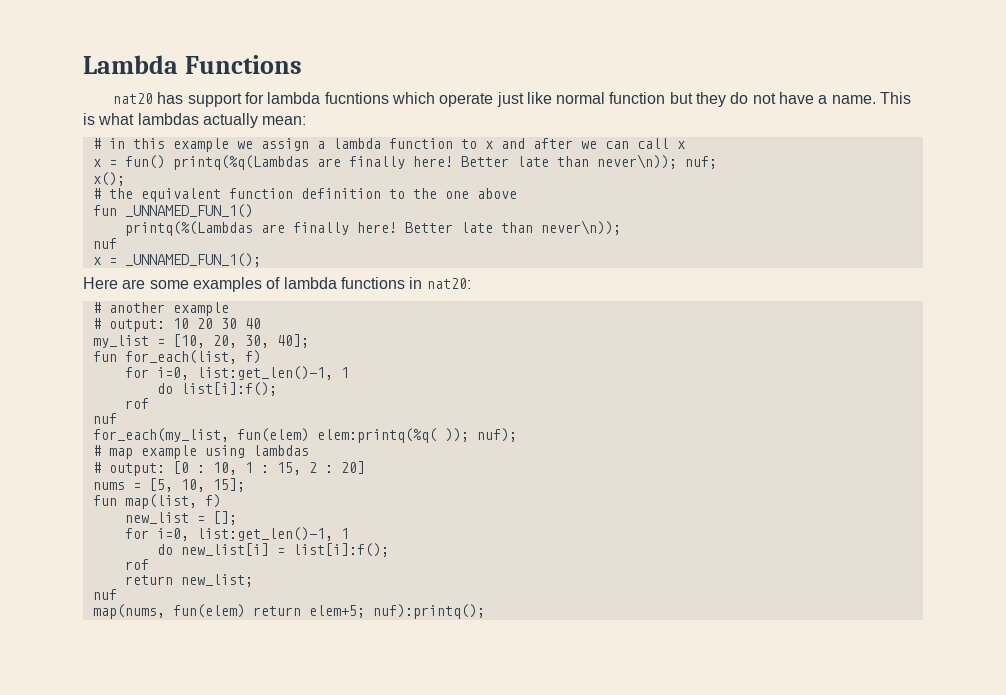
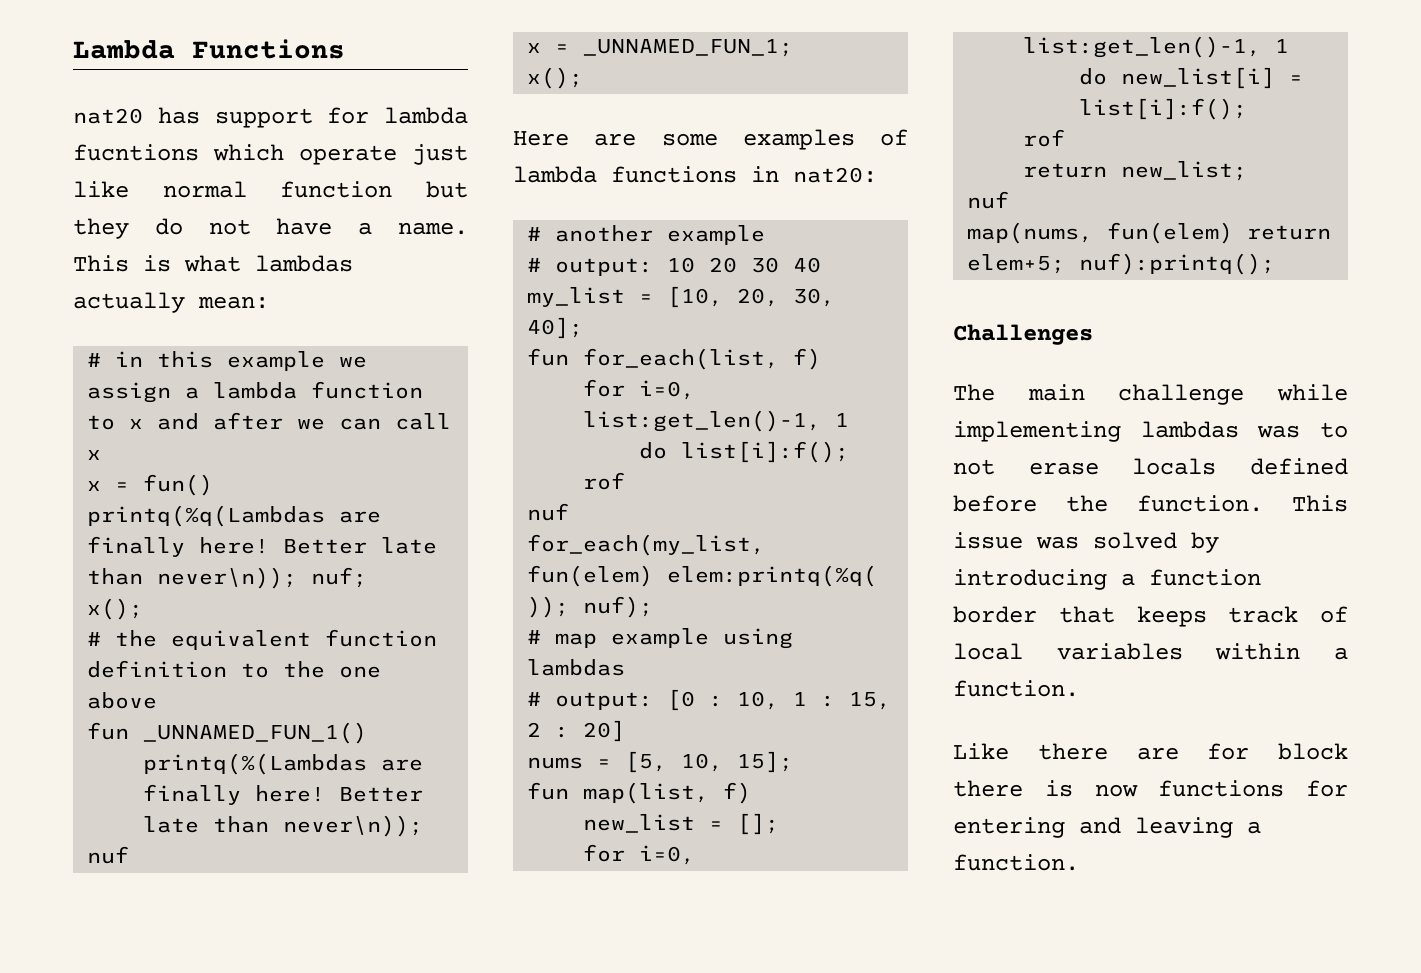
[124,253,261,267] _UNNAMED_FUN_1(); -> [583,39,794,57] [527,67,584,89] _UNNAMED_FUN_1; // x();
(485, 611) none -> [953,324,1093,345] [953,384,1348,405] [953,421,1348,442] [953,458,1348,475] [953,495,1348,512] [953,532,1219,553] [953,569,1261,590] [953,606,1348,627] [953,643,1348,660] [953,680,1079,697] [953,743,1348,760] [953,780,1348,797] [953,817,1261,838] [953,854,1079,871] // Challenges // The main challenge while implementing lambdas was to not erase locals defined before the function. This issue was solved by introducing a function border that keeps track of local variables within a function. // Like there are for block there is now functions for entering and leaving a function.

